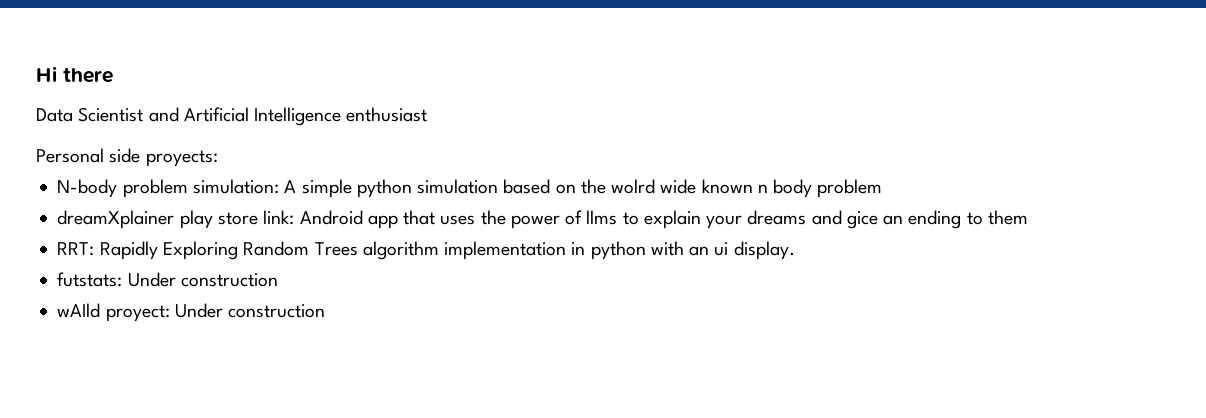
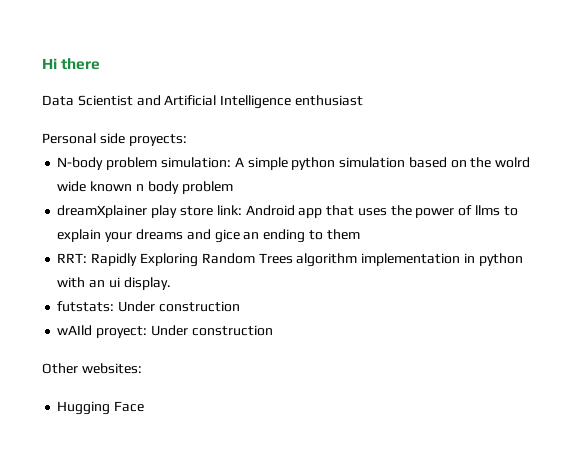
(326, 311) none -> [42,363,142,374] [57,401,145,415] // Other websites: // Hugging Face

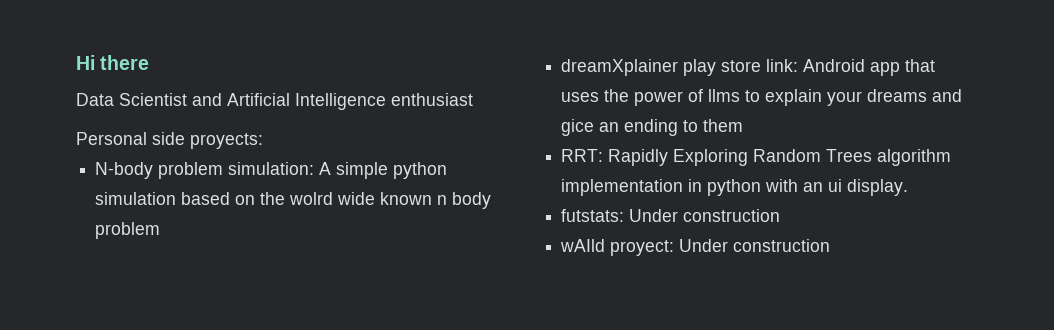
[42,363,142,374] [57,401,145,415] // Other websites: // Hugging Face -> (831, 245) none

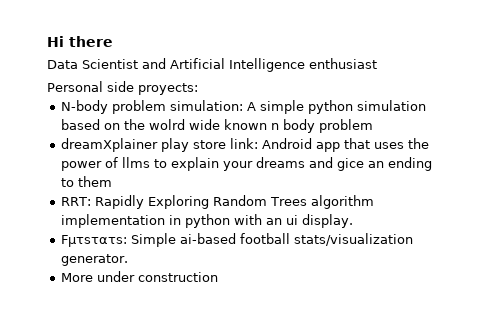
[561,209,781,222] [560,239,729,256] futstats: Under construction // wAIld proyect: Under -> [60,233,413,247] [60,254,128,266] [60,271,135,282] Fμτsτατs: Simple ai-based football stats/visualization generator. // More under

